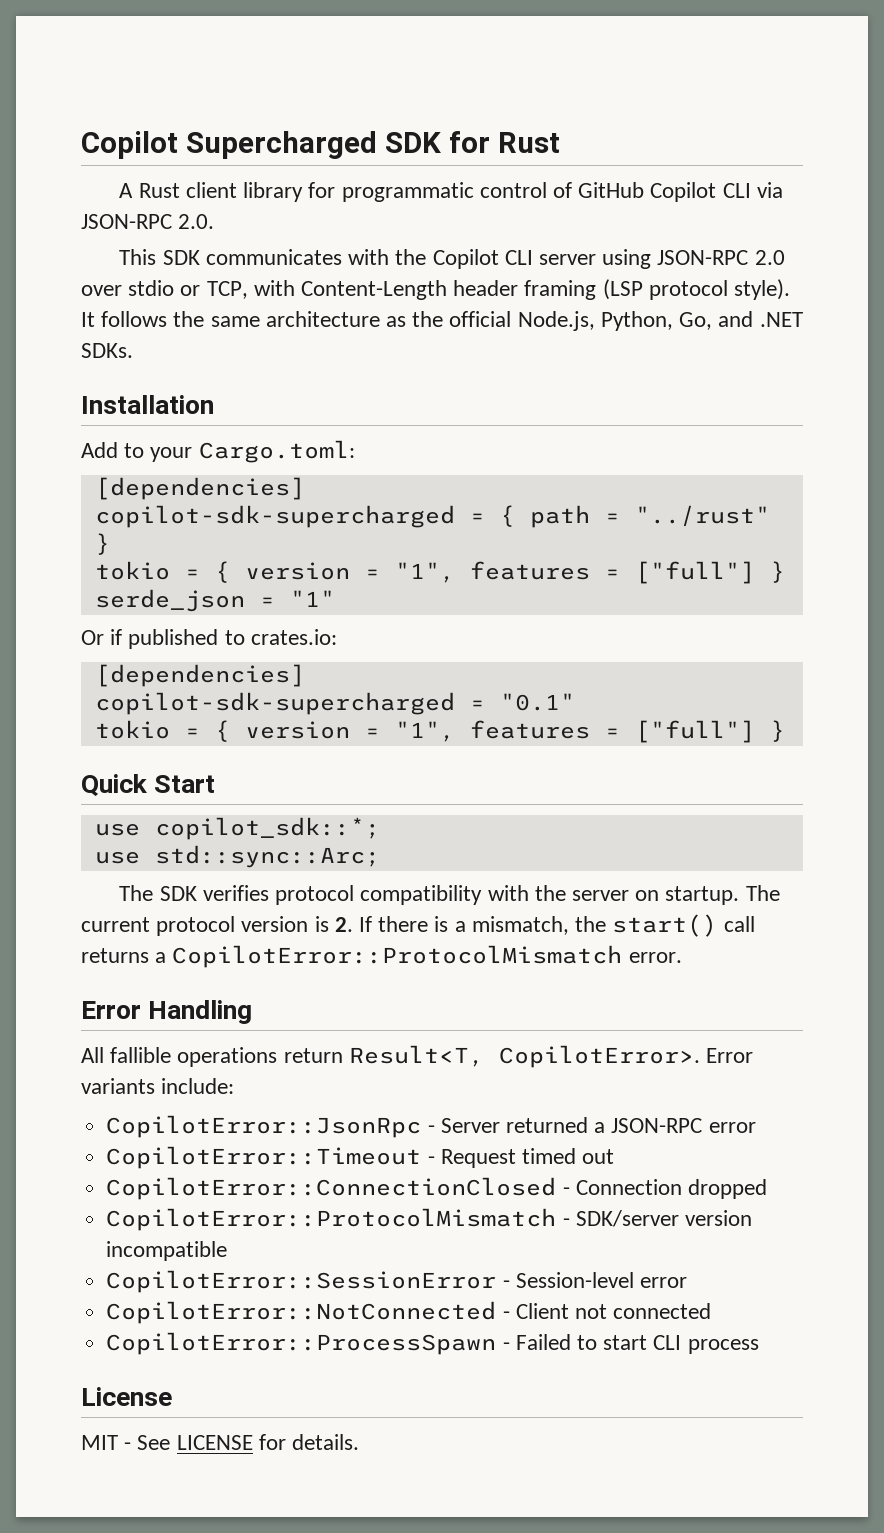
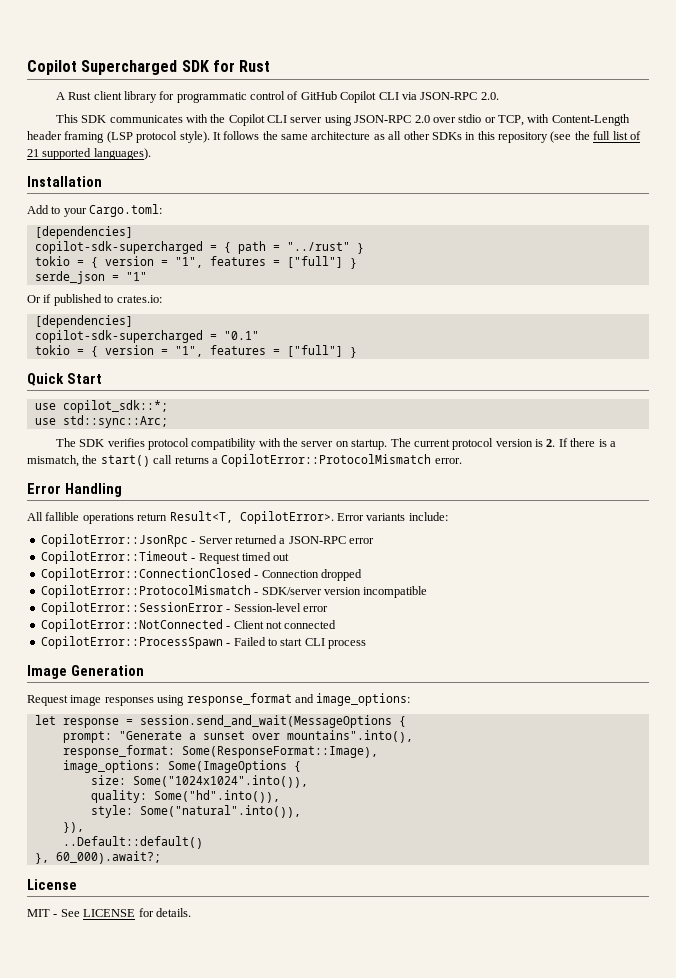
[412,311,803,331] [81,343,133,358] the official Node.js, Python, Go, and .NET SDKs. -> [388,131,641,143] [27,148,151,160] all other SDKs in this repository (see the full list of 21 supported languages).
(759, 1346) none -> [27,665,144,679] [27,693,411,706] [34,715,406,728] [62,730,413,743] [62,745,378,758] [62,760,301,773] [90,775,308,788] [90,790,280,803] [90,805,301,818] [62,822,84,833] [62,836,203,849] [34,851,161,864] // Image Generation // Request image responses using response_format and image_options: // let response = session.send_and_wait(MessageOptions { // prompt: "Generate a sunset over mountains".into(), // response_format: Some(ResponseFormat::Image), // image_options: Some(ImageOptions { // size: Some("1024x1024".into()), // quality: Some("hd".into()), // style: Some("natural".into()), // }), // ..Default::default() // }, 60_000).await?;

